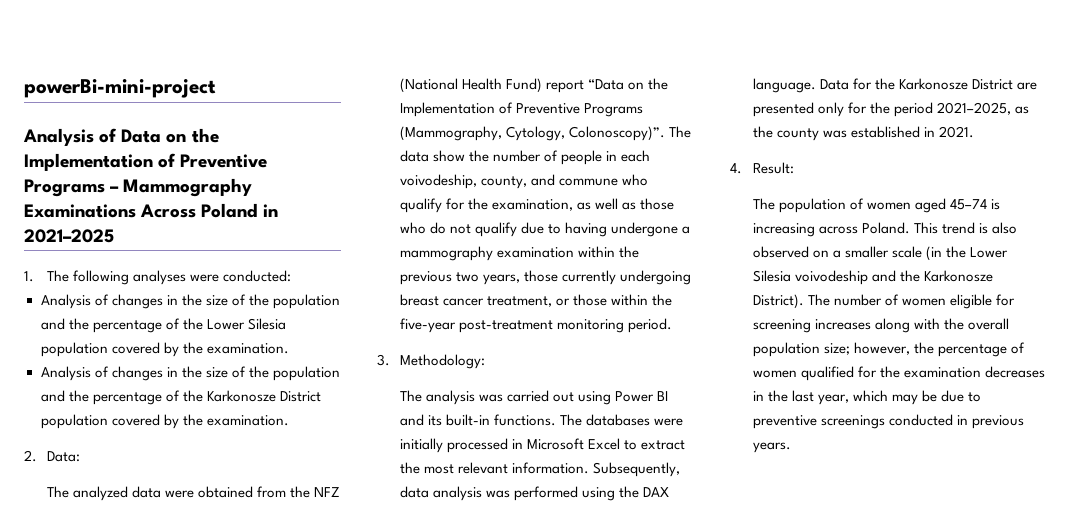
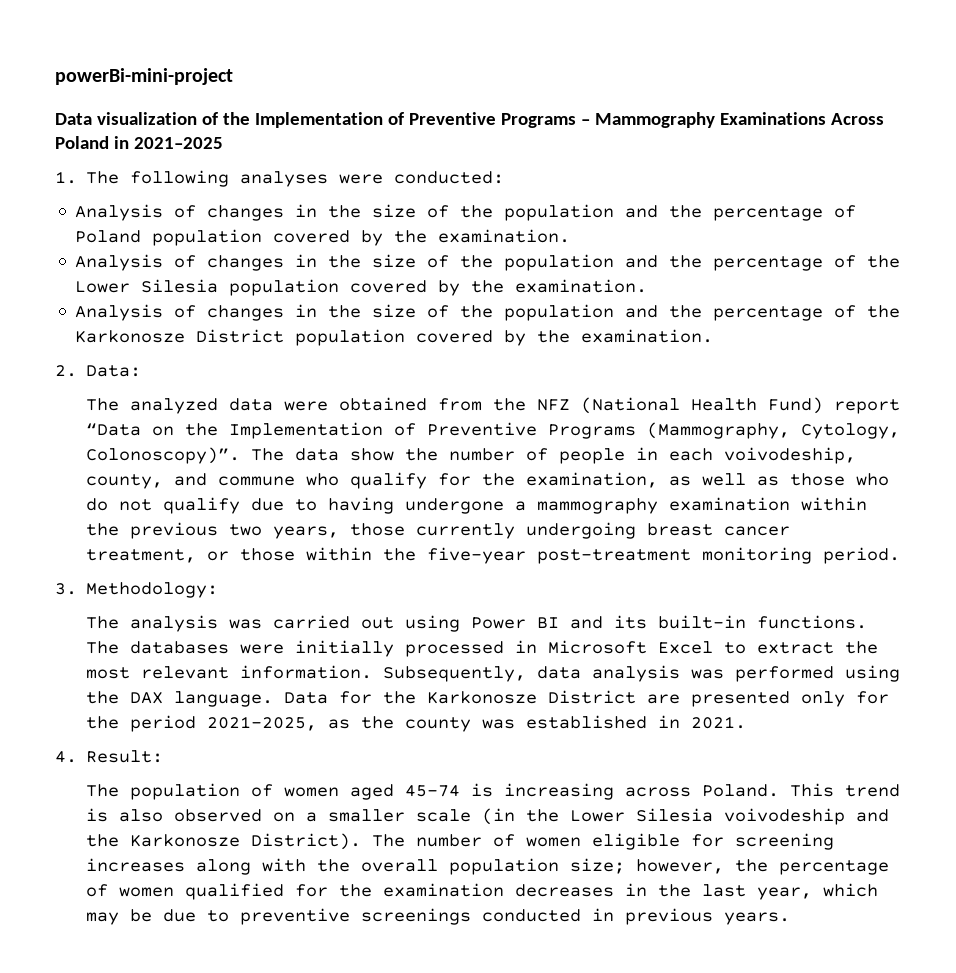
[23,128,187,146] Analysis of Data on -> [55,112,218,125] Data visualization of
(292, 276) none -> [75,204,857,221] [75,229,571,246] // Analysis of changes in the size of the population and the percentage of Poland population covered by the examination.

